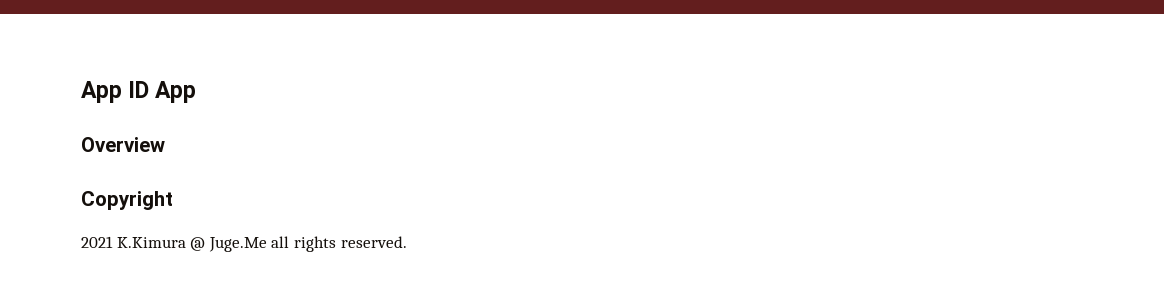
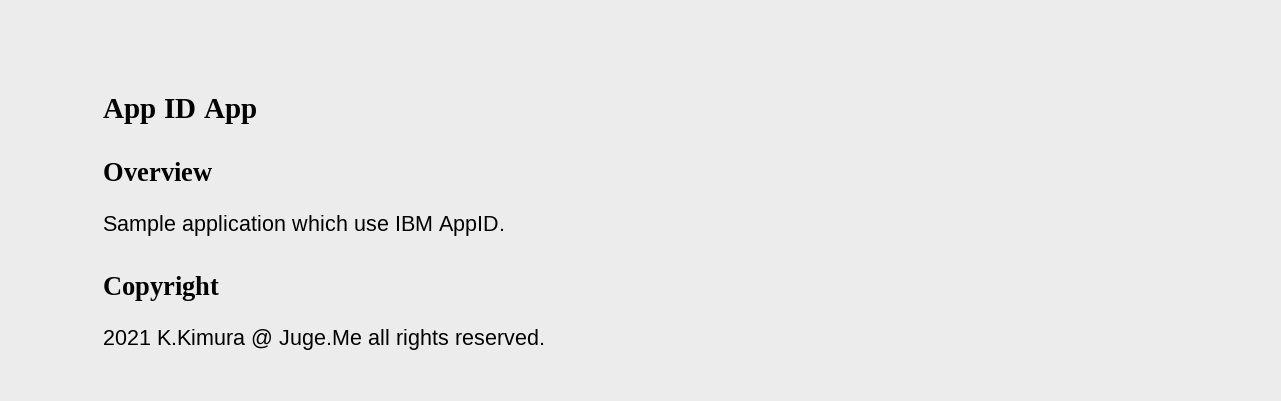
(165, 144) none -> [103,215,505,236] // Sample application which use IBM AppID.

